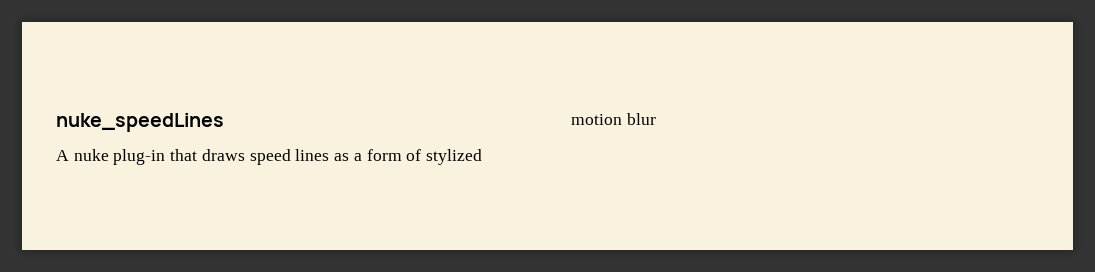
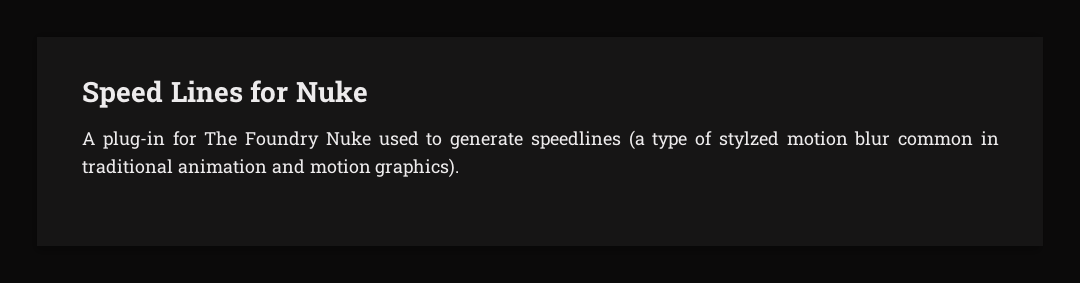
[56,113,224,132] [56,149,482,165] [571,113,656,125] nuke_speedLines // A nuke plug-in that draws speed lines as a form of stylized motion blur -> [82,80,368,108] [82,130,999,150] [82,158,460,178] Speed Lines for Nuke // A plug-in for The Foundry Nuke used to generate speedlines (a type of stylzed motion blur common in traditional animation and motion graphics).

